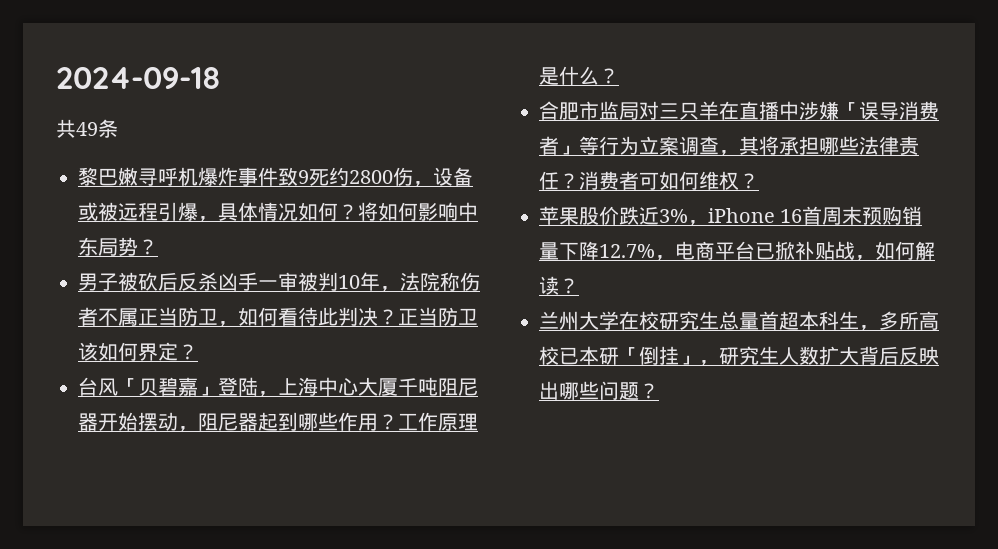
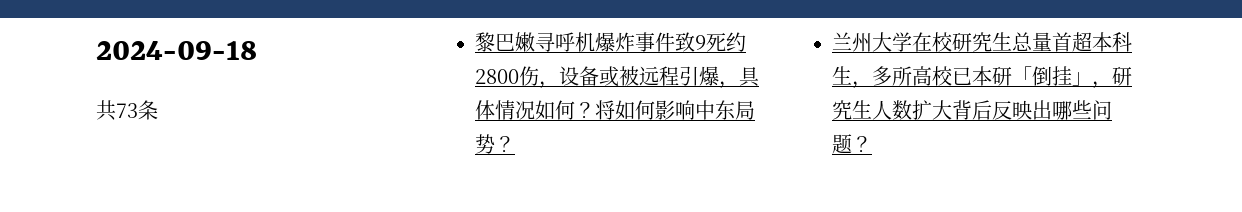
[76,122,98,136] 49 -> [116,103,138,118] 73
[78,272,480,292] [78,307,478,327] [78,342,198,361] [78,377,478,397] [78,412,478,432] [539,66,619,85] [539,101,939,120] [539,136,919,156] [539,171,759,190] [539,206,923,226] [539,241,935,261] [539,276,579,295] // 男子被砍后反杀凶手一审被判10年，法院称伤者不属正当防卫，如何看待此判决？正当防卫该如何界定？ // 台风「贝碧嘉」登陆，上海中心大厦千吨阻尼器开始摆动，阻尼器起到哪些作用？工作原理是什么？ // 合肥市监局对三只羊在直播中涉嫌「误导消费者」等行为立案调查，其将承担哪些法律责任？消费者可如何维权？ // 苹果股价跌近3%，iPhone 16首周末预购销量下降12.7%，电商平台已掀补贴战，如何解读？ -> (515, 144) none

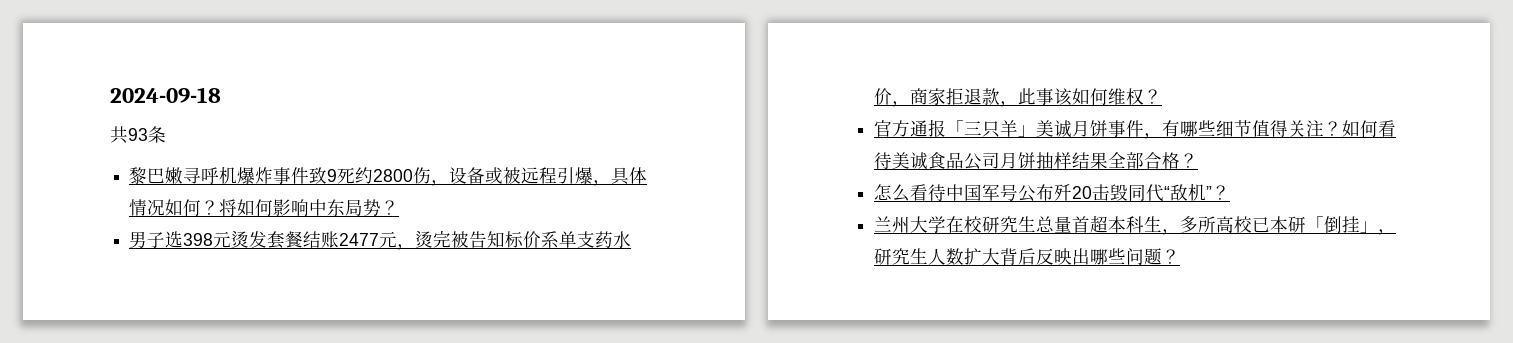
[116,103,138,118] 73 -> [128,128,148,141] 93
(515, 144) none -> [129,230,632,250] [874,88,1163,107] [874,119,1397,139] [874,152,1199,170] [874,183,1231,202] // 男子选398元烫发套餐结账2477元，烫完被告知标价系单支药水价，商家拒退款，此事该如何维权？ // 官方通报「三只羊」美诚月饼事件，有哪些细节值得关注？如何看待美诚食品公司月饼抽样结果全部合格？ // 怎么看待中国军号公布歼20击毁同代“敌机”？

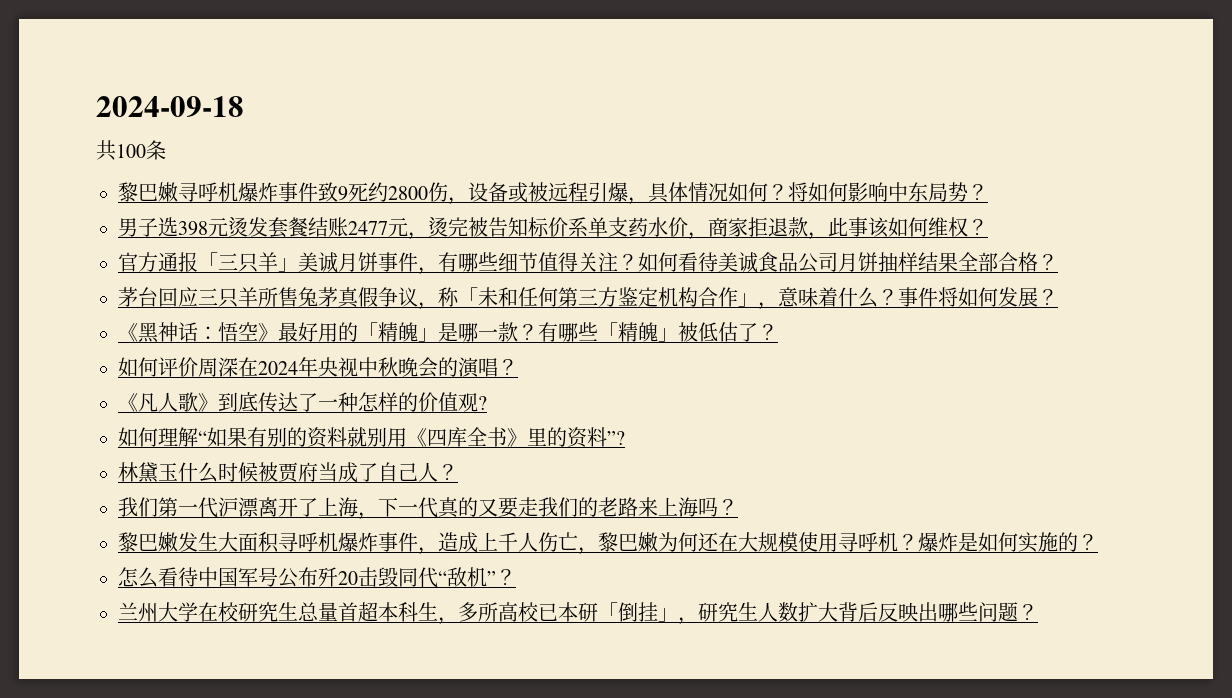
[128,128,148,141] 93 -> [116,144,146,158] 100
(1199, 160) none -> [118,287,1058,310] [118,322,778,343] [118,357,518,378] [118,392,487,412] [118,427,625,448] [118,462,458,483] [118,497,738,520] [118,532,1098,555] // 茅台回应三只羊所售兔茅真假争议，称「未和任何第三方鉴定机构合作」，意味着什么？事件将如何发展？ // 《黑神话：悟空》最好用的「精魄」是哪一款？有哪些「精魄」被低估了？ // 如何评价周深在2024年央视中秋晚会的演唱？ // 《凡人歌》到底传达了一种怎样的价值观? // 如何理解“如果有别的资料就别用《四库全书》里的资料”? // 林黛玉什么时候被贾府当成了自己人？ // 我们第一代沪漂离开了上海，下一代真的又要走我们的老路来上海吗？ // 黎巴嫩发生大面积寻呼机爆炸事件，造成上千人伤亡，黎巴嫩为何还在大规模使用寻呼机？爆炸是如何实施的？

